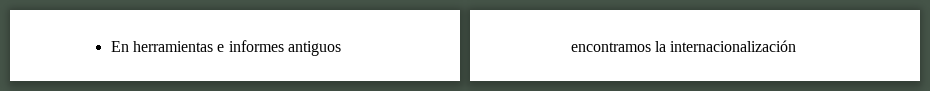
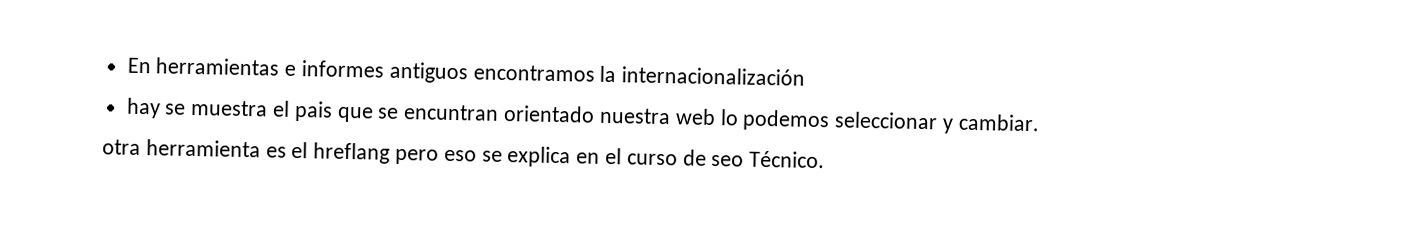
(797, 46) none -> [125,97,1040,134] [102,139,826,169] // hay se muestra el pais que se encuntran orientado nuestra web lo podemos seleccionar y cambiar. // otra herramienta es el hreflang pero eso se explica en el curso de seo Técnico.

